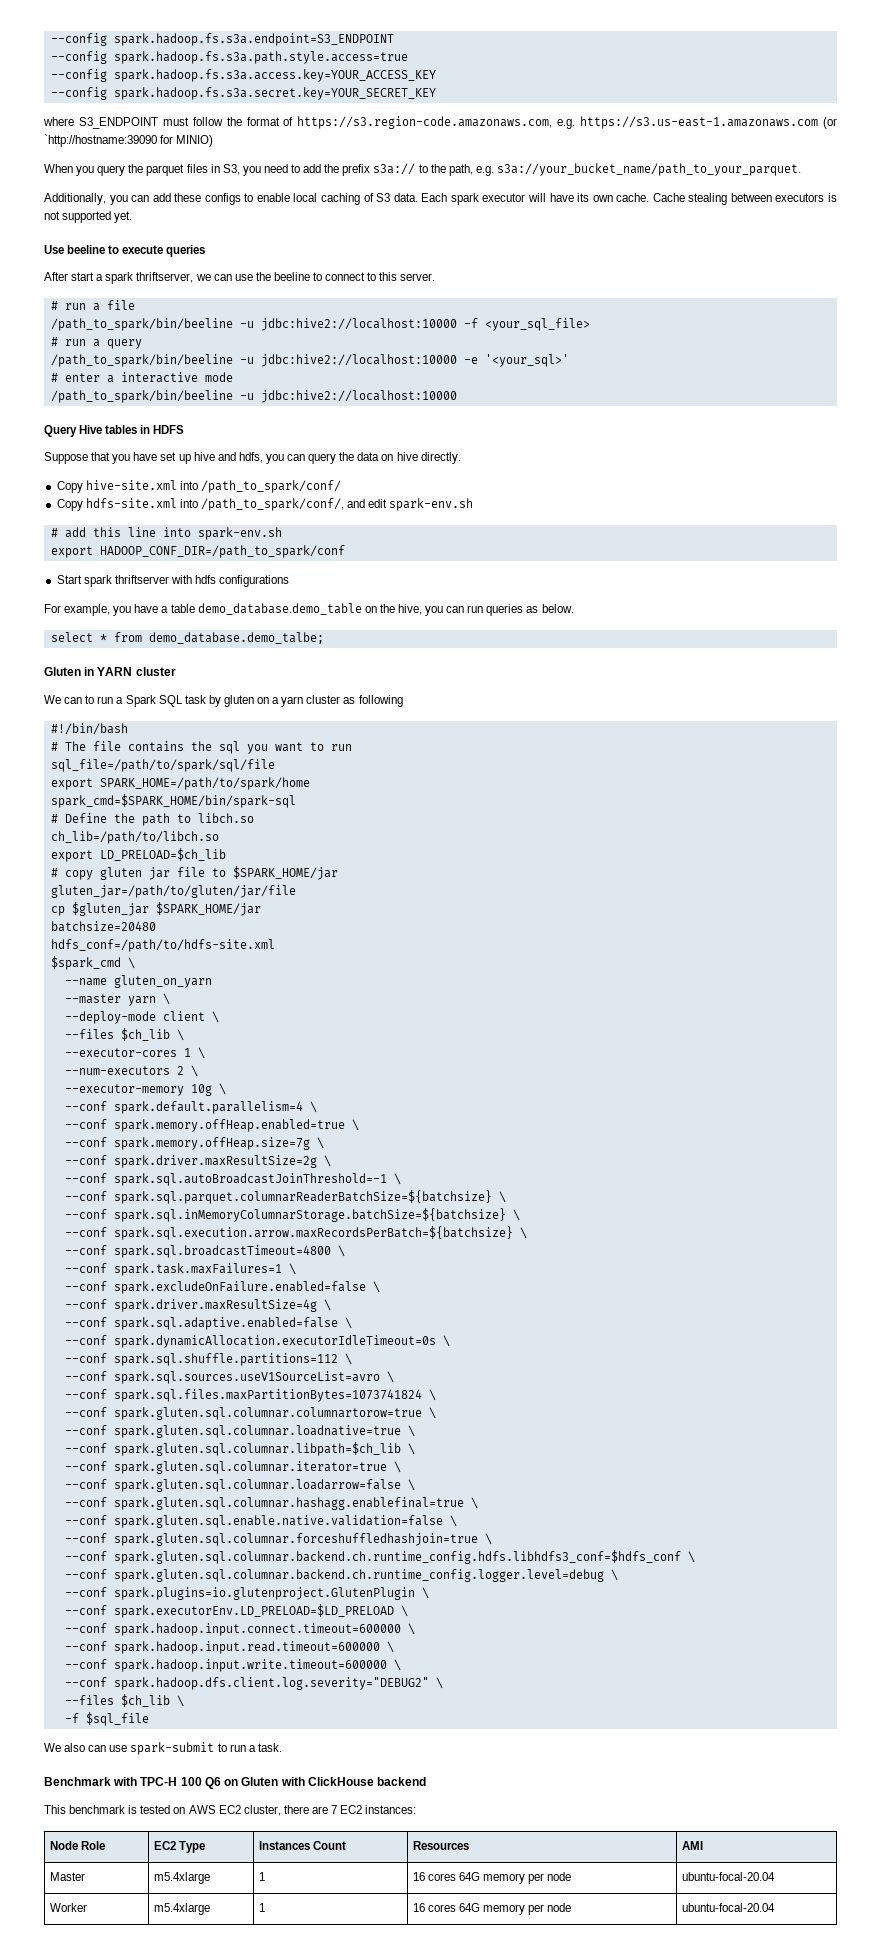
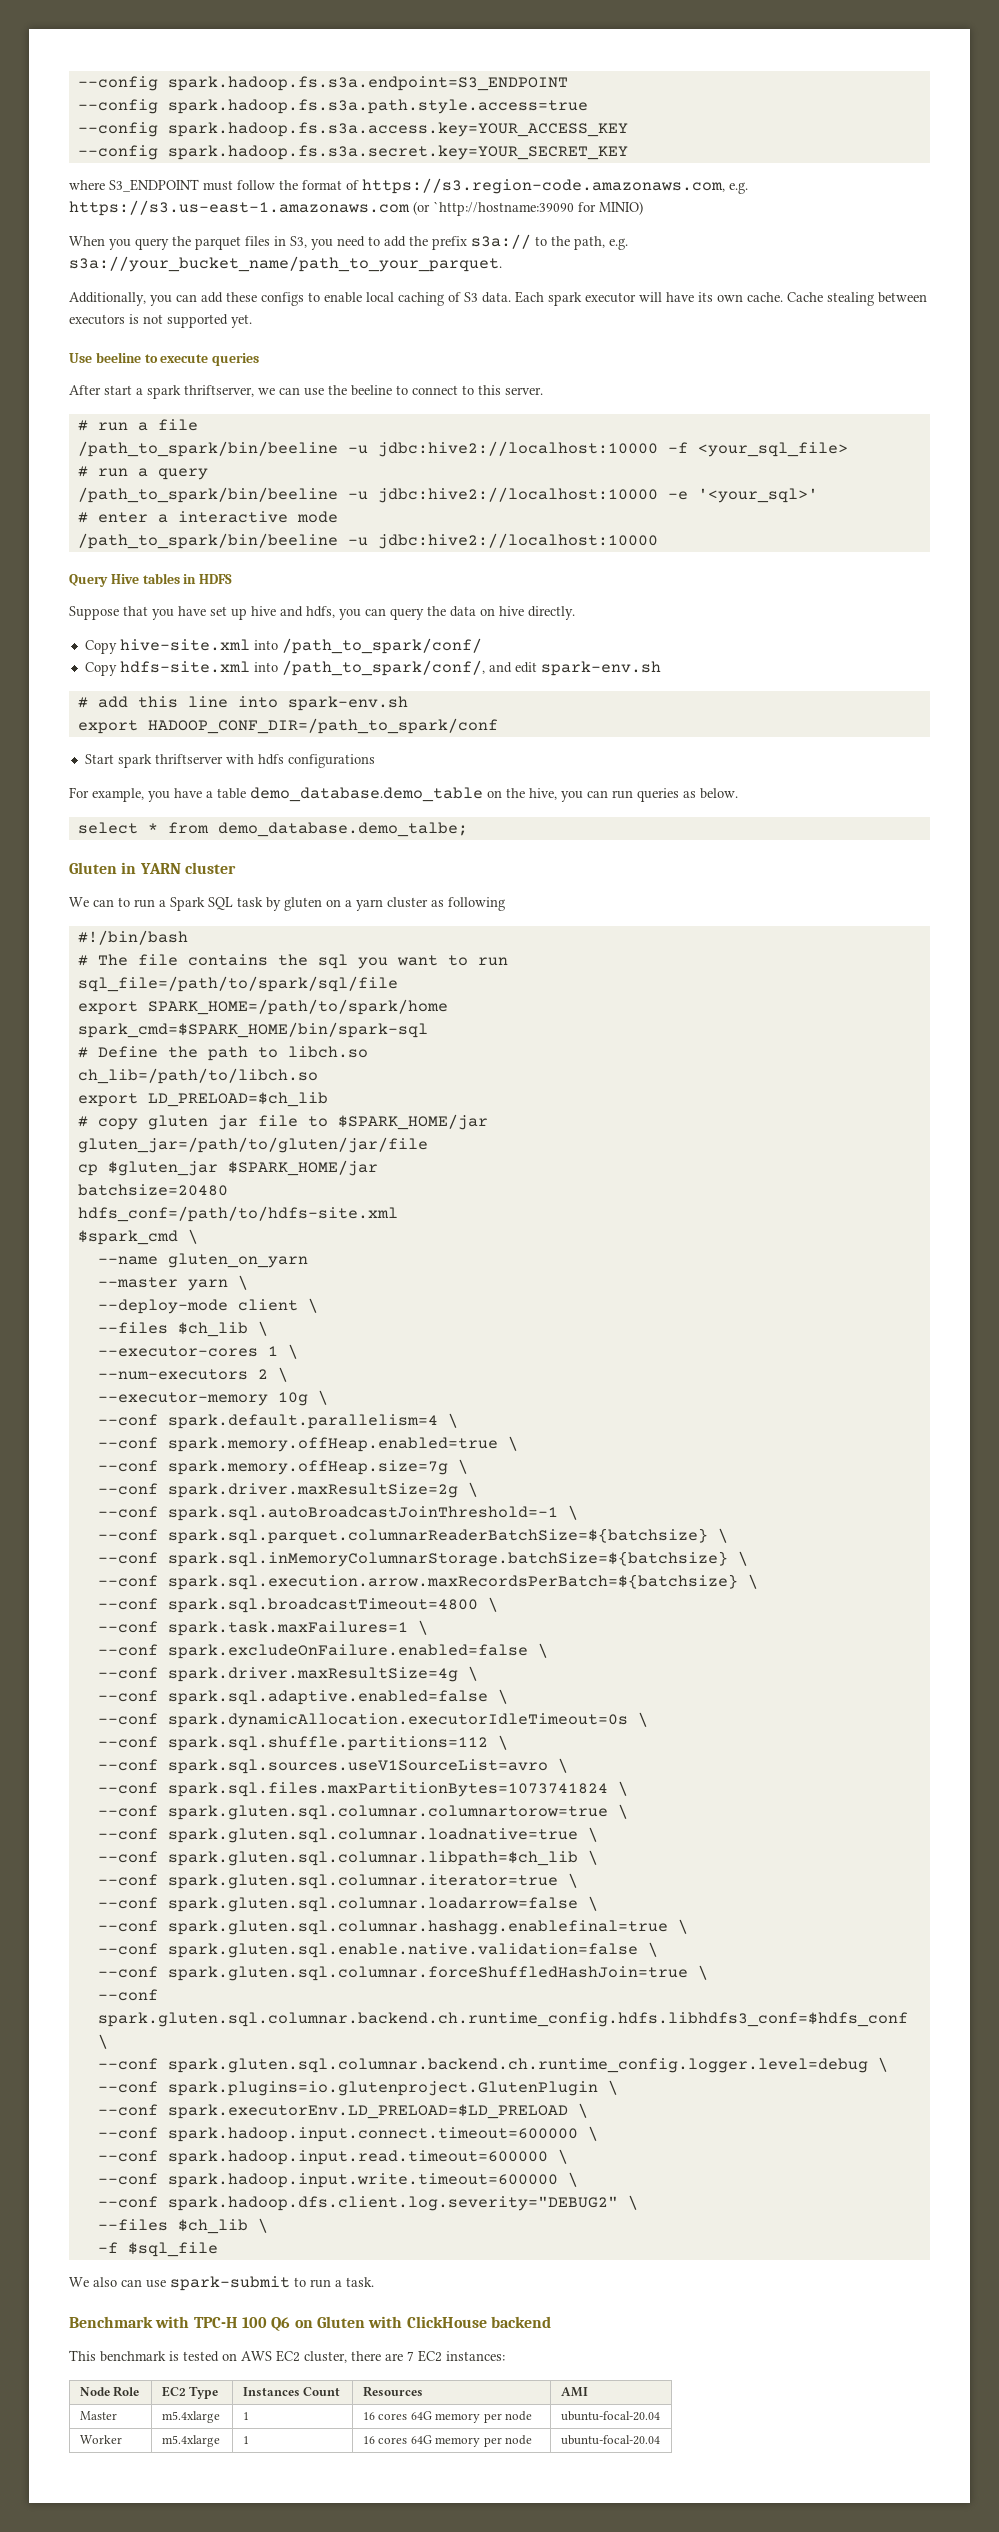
[113,1533,478,1546] spark.gluten.sql.columnar.forceshuffledhashjoin=true -> [167,1966,688,1981] spark.gluten.sql.columnar.forceShuffledHashJoin=true

